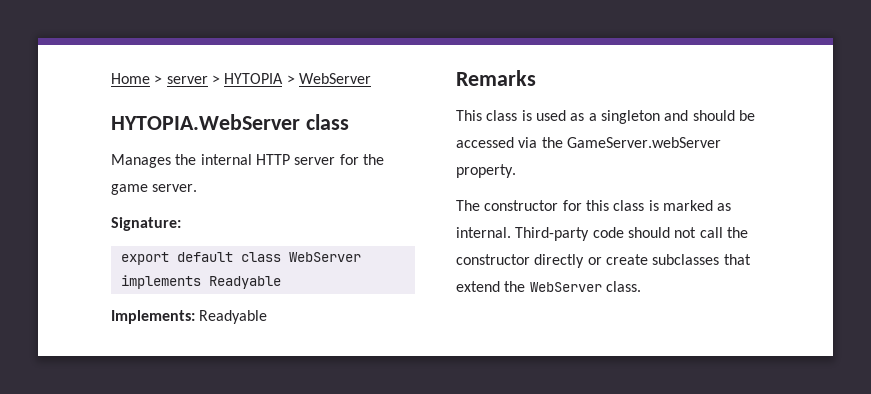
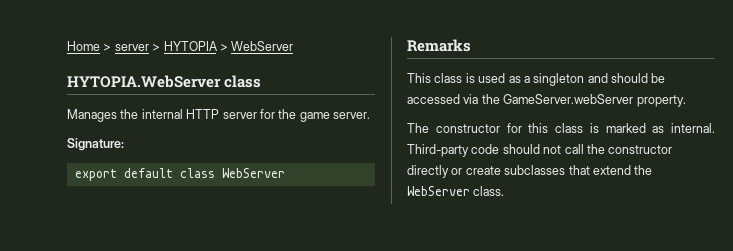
[120,275,281,289] [111,310,268,324] implements Readyable // Implements: Readyable -> (285, 173) none

